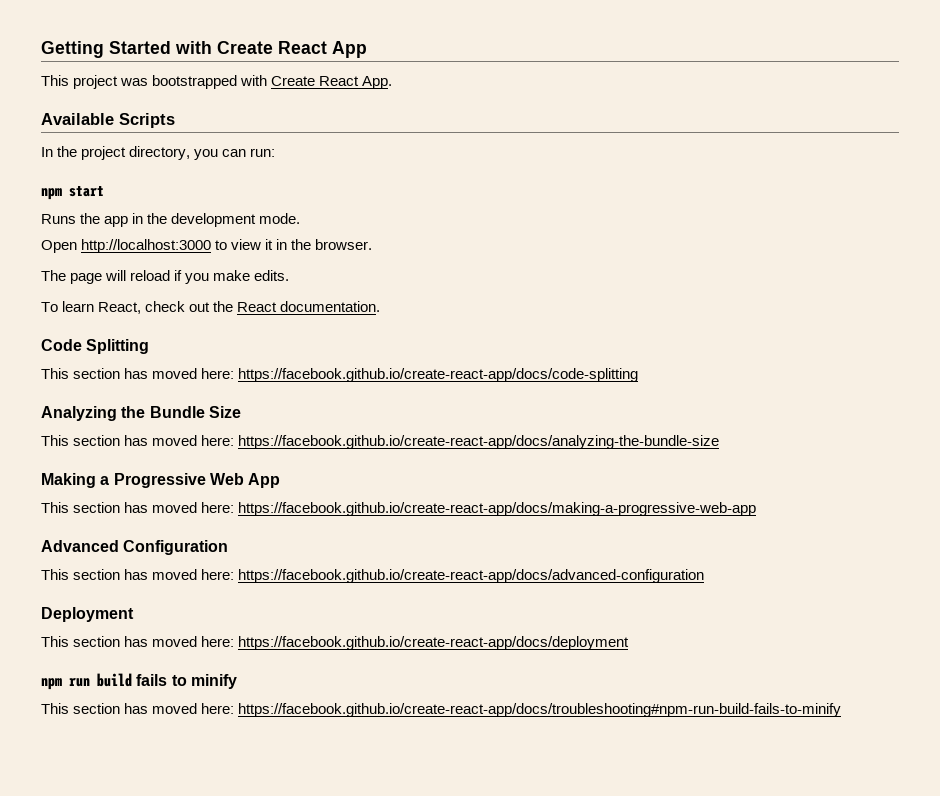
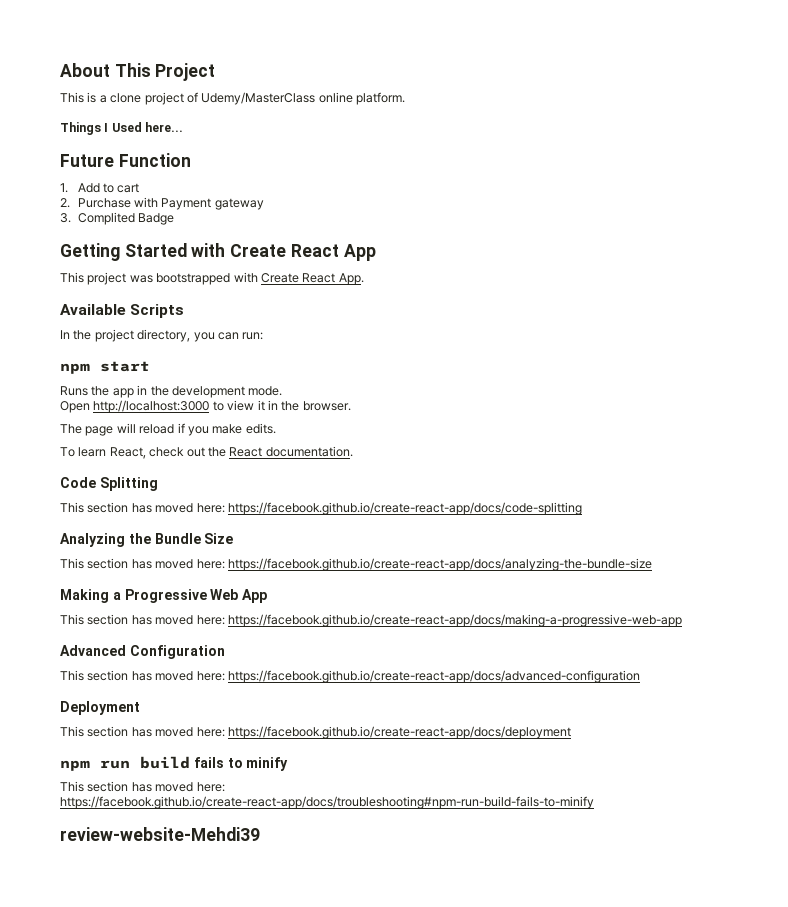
(41, 49) none -> [60,63,216,81] [60,92,405,105] [60,122,184,135] [60,153,191,167] [60,183,140,193] [60,197,264,210] [60,212,174,225] About This Project // This is a clone project of Udemy/MasterClass online platform. // Things I Used here... // Future Function // 1. Add to cart // 2. Purchase with Payment gateway // 3. Complited Badge //
(842, 710) none -> [60,827,260,841] // review-website-Mehdi39

